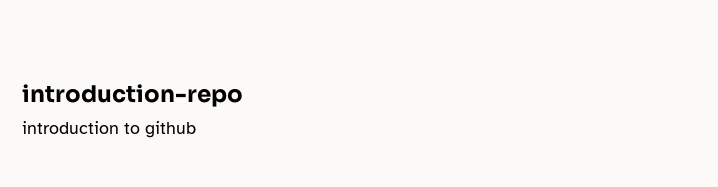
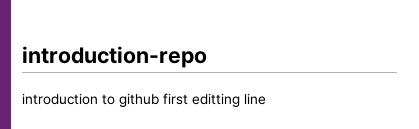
(196, 129) none -> [163,93,266,107] first editting line

